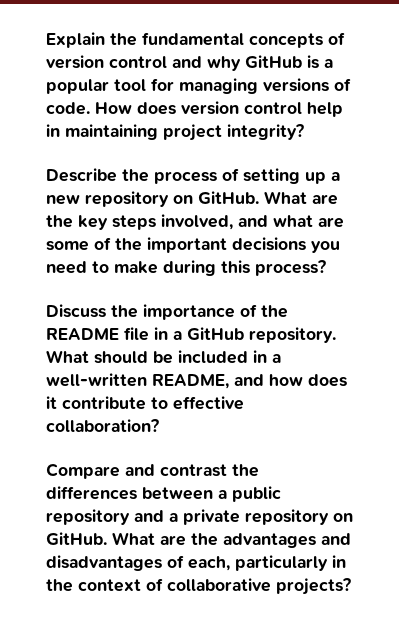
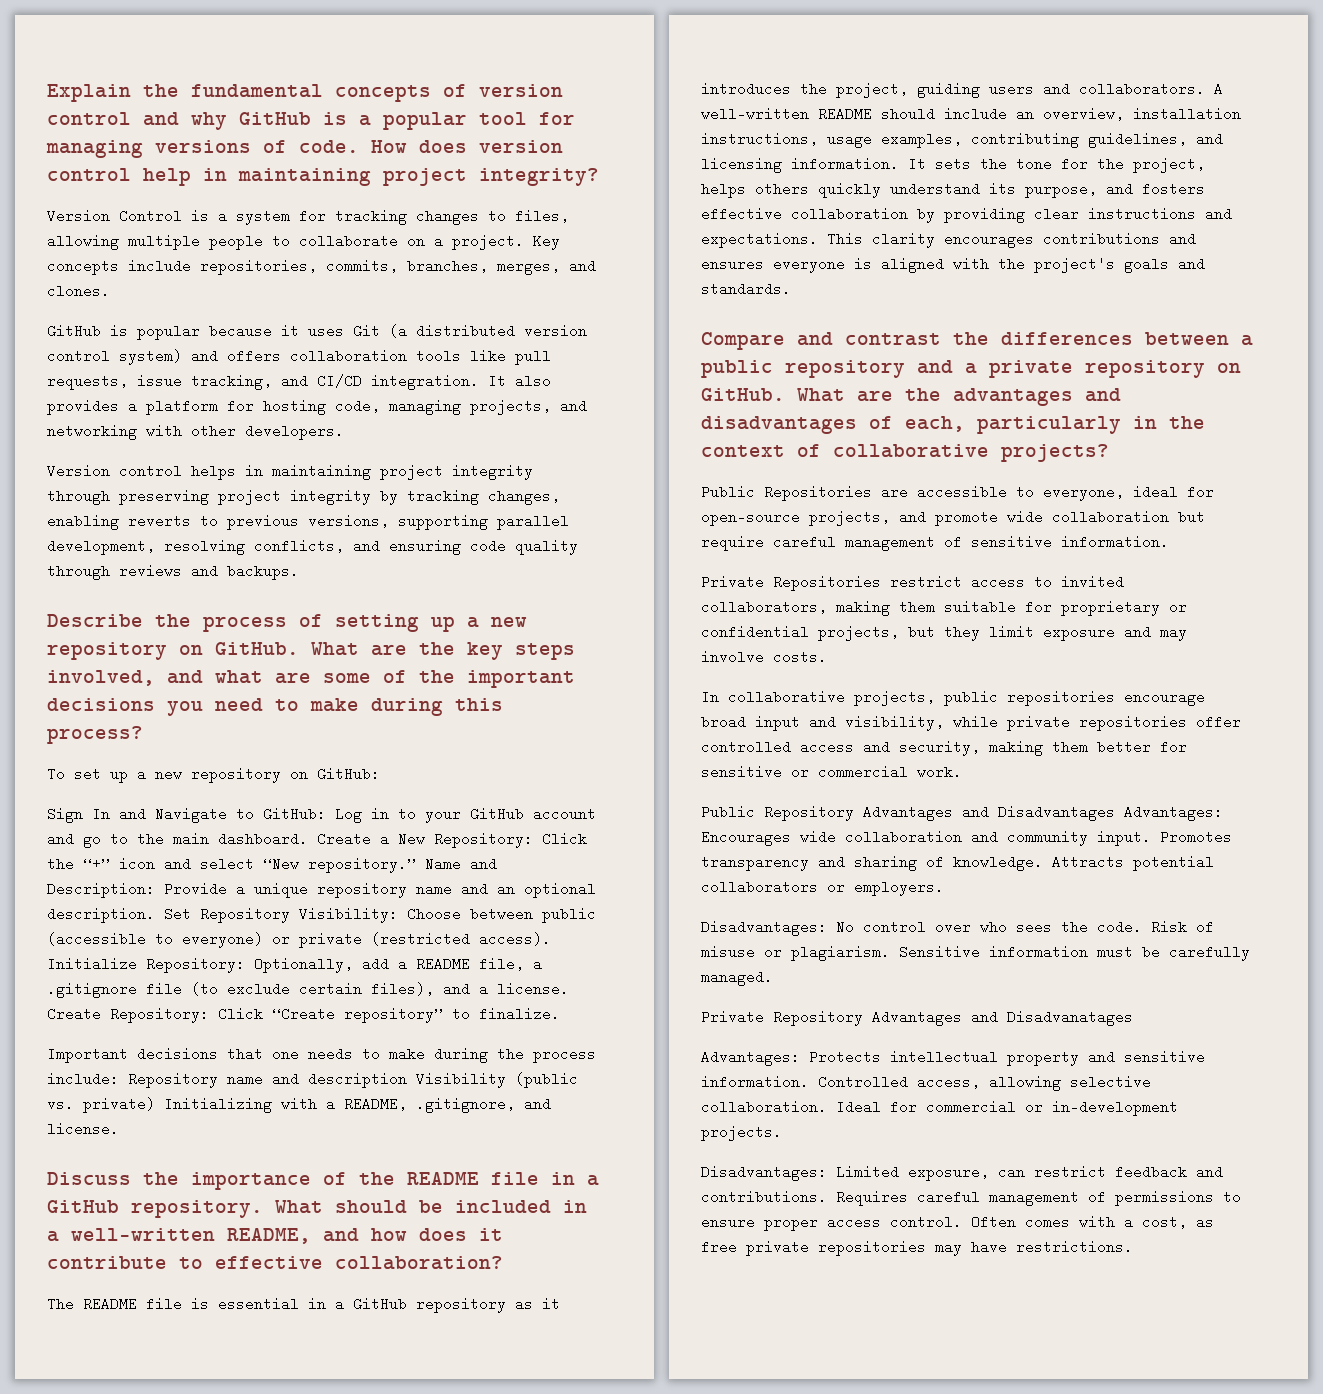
(304, 132) none -> [47,209,569,225] [47,234,560,250] [47,259,596,275] [47,284,110,298] [47,324,587,340] [47,349,551,365] [47,374,551,390] [47,399,587,415] [47,424,344,440] [47,464,533,480] [47,489,560,505] [47,514,569,530] [47,539,578,555] [47,564,299,580] // Version Control is a system for tracking changes to files, allowing multiple people to collaborate on a project. Key concepts include repositories, commits, branches, merges, and clones. // GitHub is popular because it uses Git (a distributed version control system) and offers collaboration tools like pull requests, issue tracking, and CI/CD integration. It also provides a platform for hosting code, managing projects, and networking with other developers. // Version control helps in maintaining project integrity through preserving project integrity by tracking changes, enabling reverts to previous versions, supporting parallel development, resolving conflicts, and ensuring code quality through reviews and backups.
(326, 268) none -> [47,767,380,783] [47,807,596,823] [47,832,587,848] [47,857,497,873] [47,882,596,898] [47,907,596,923] [47,932,551,948] [47,957,542,973] [47,982,569,998] [47,1007,560,1023] [47,1047,596,1063] [47,1072,578,1088] [47,1097,551,1113] [47,1122,119,1136] // To set up a new repository on GitHub: // Sign In and Navigate to GitHub: Log in to your GitHub account and go to the main dashboard. Create a New Repository: Click the “+” icon and select “New repository.” Name and Description: Provide a unique repository name and an optional description. Set Repository Visibility: Choose between public (accessible to everyone) or private (restricted access). Initialize Repository: Optionally, add a README file, a .gitignore file (to exclude certain files), and a license. Create Repository: Click “Create repository” to finalize. // Important decisions that one needs to make during the process include: Repository name and description Visibility (public vs. private) Initializing with a README, .gitignore, and license.
(159, 425) none -> [47,1297,560,1313] [701,82,1223,98] [701,107,1241,121] [701,132,1223,148] [701,157,1205,173] [701,182,1205,198] [701,207,1232,223] [701,232,1196,248] [701,257,1205,273] [701,282,791,296] // The README file is essential in a GitHub repository as it introduces the project, guiding users and collaborators. A well-written README should include an overview, installation instructions, usage examples, contributing guidelines, and licensing information. It sets the tone for the project, helps others quickly understand its purpose, and fosters effective collaboration by providing clear instructions and expectations. This clarity encourages contributions and ensures everyone is aligned with the project's goals and standards.
(351, 586) none -> [701,485,1214,501] [701,510,1205,526] [701,535,1169,551] [701,575,1124,591] [701,600,1187,616] [701,625,1187,641] [701,650,827,664] [701,690,1205,706] [701,715,1241,731] [701,740,1187,756] [701,765,962,779] [701,805,1223,821] [701,830,1232,846] [701,855,1214,871] [701,880,944,896] [701,920,1214,936] [701,945,1250,961] [701,970,773,986] [701,1010,1133,1026] [701,1050,1205,1066] [701,1075,1151,1091] [701,1100,1178,1116] [701,1125,782,1141] [701,1165,1223,1181] [701,1190,1241,1206] [701,1215,1214,1231] [701,1240,1133,1256] // Public Repositories are accessible to everyone, ideal for open-source projects, and promote wide collaboration but require careful management of sensitive information. // Private Repositories restrict access to invited collaborators, making them suitable for proprietary or confidential projects, but they limit exposure and may involve costs. // In collaborative projects, public repositories encourage broad input and visibility, while private repositories offer controlled access and security, making them better for sensitive or commercial work. // Public Repository Advantages and Disadvantages Advantages: Encourages wide collaboration and community input. Promotes transparency and sharing of knowledge. Attracts potential collaborators or employers. // Disadvantages: No control over who sees the code. Risk of misuse or plagiarism. Sensitive information must be carefully managed. // Private Repository Advantages and Disadvanatages // Advantages: Protects intellectual property and sensitive information. Controlled access, allowing selective collaboration. Ideal for commercial or in-development projects. // Disadvantages: Limited exposure, can restrict feedback and contributions. Requires careful management of permissions to ensure proper access control. Often comes with a cost, as free private repositories may have restrictions.

